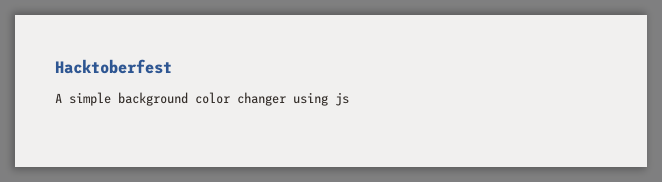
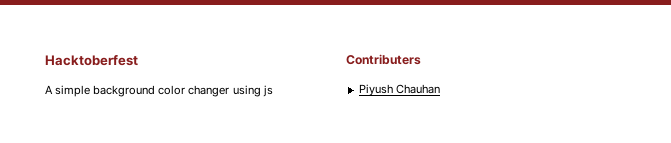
(349, 99) none -> [346,54,421,65] [358,84,440,96] // Contributers // Piyush Chauhan

